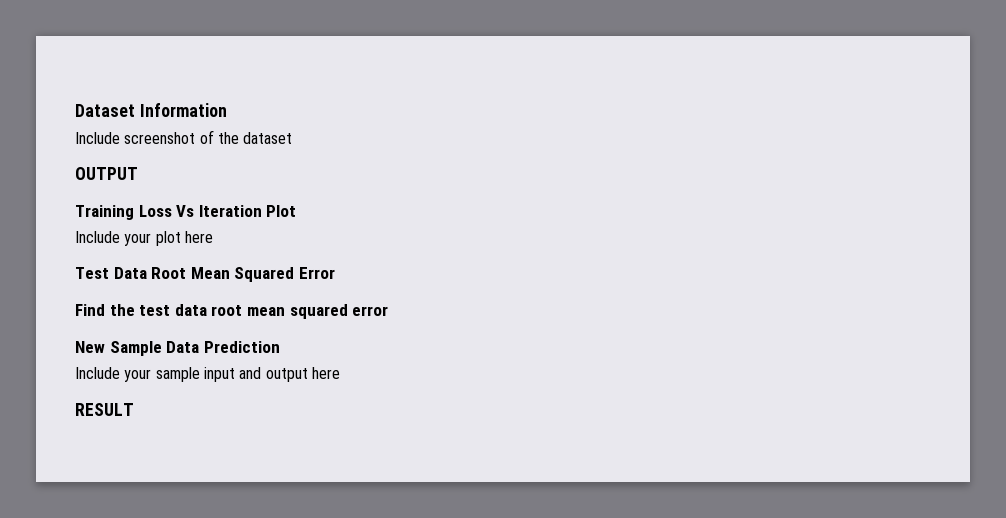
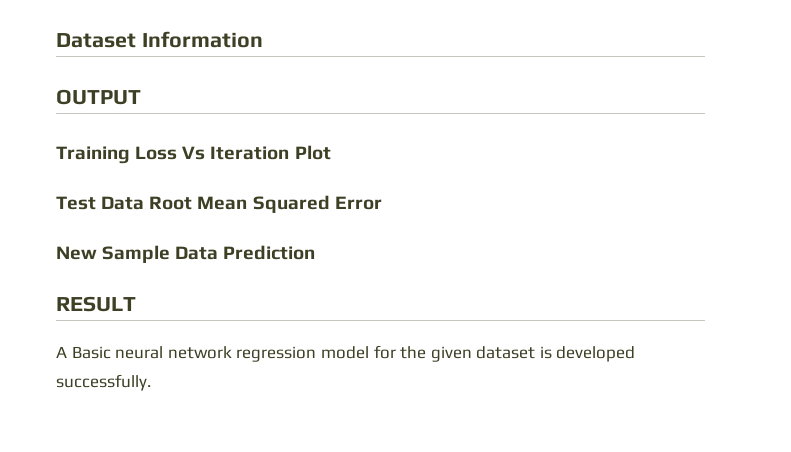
[75,130,293,144] // Include screenshot of the dataset -> (263, 39) none
[75,231,213,246] // Include your plot here -> (331, 152) none
[75,304,389,319] [75,341,280,356] [75,367,340,382] [75,403,134,416] Find the test data root mean squared error // New Sample Data Prediction // Include your sample input and output here // RESULT -> [56,245,316,263] [56,296,136,312] [56,345,636,362] [56,374,151,391] New Sample Data Prediction // RESULT // A Basic neural network regression model for the given dataset is developed successfully.

